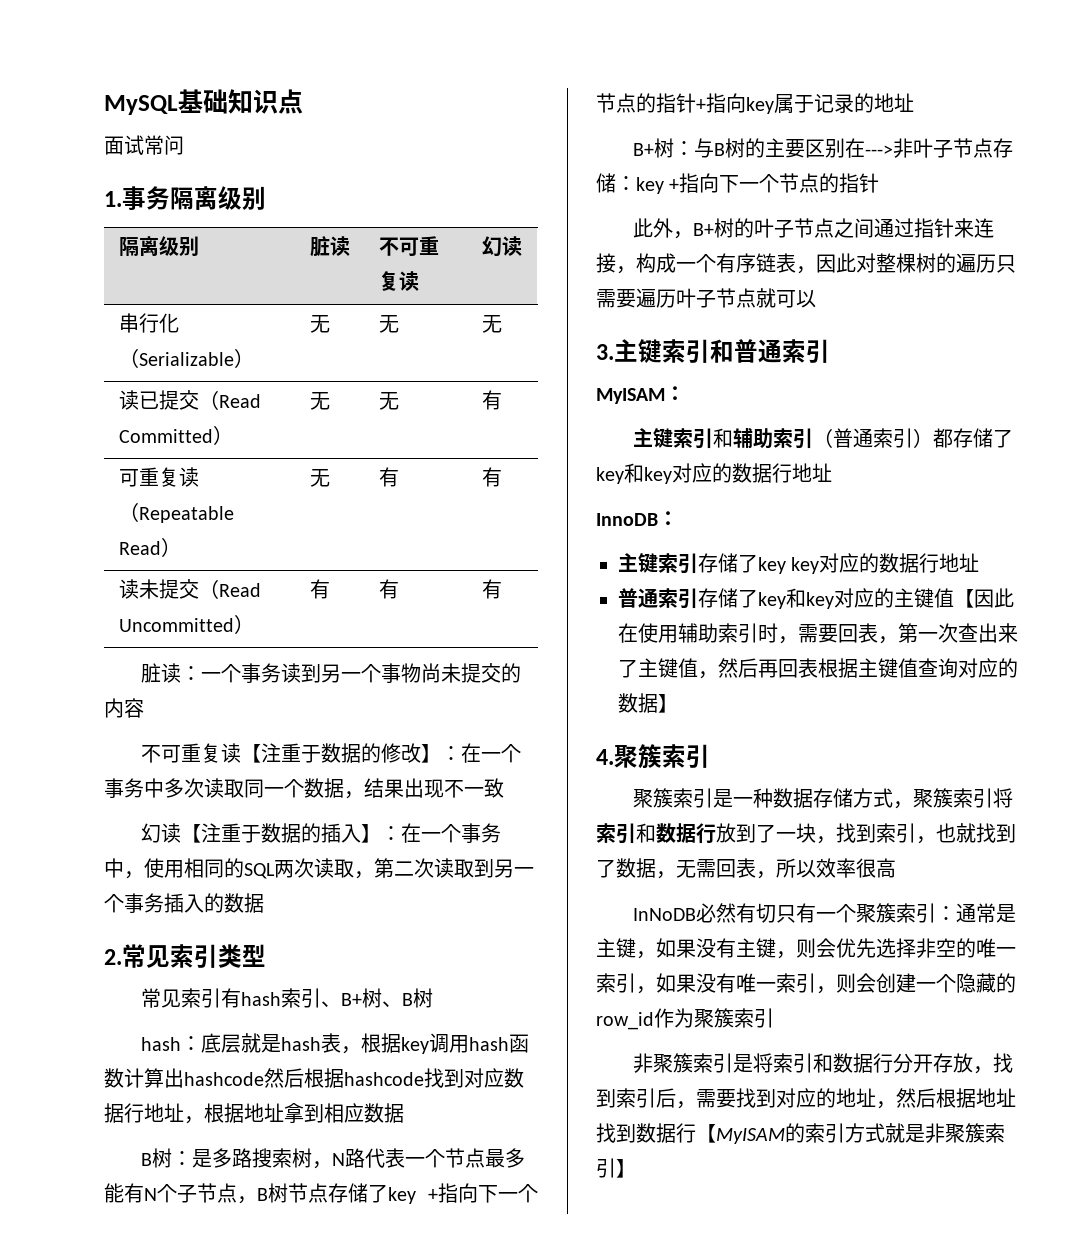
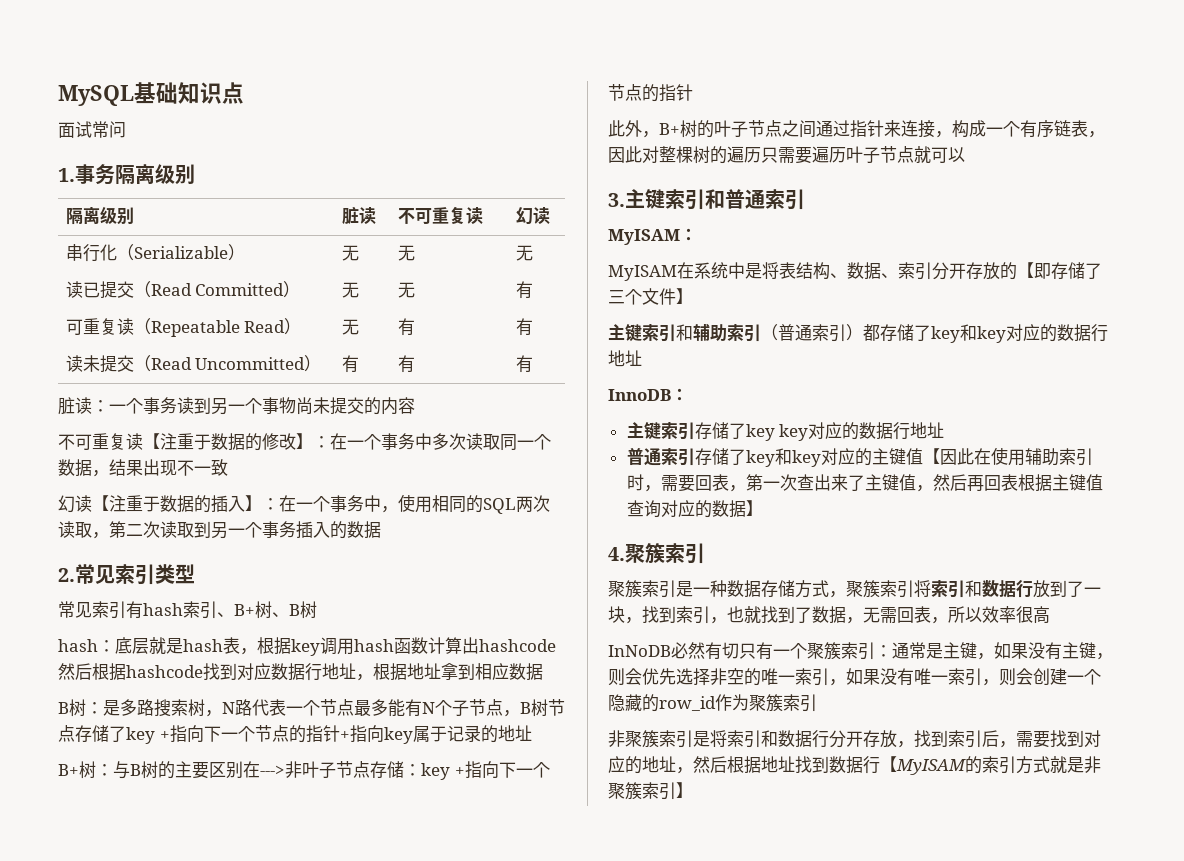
(685, 393) none -> [608,262,1102,281] [608,288,693,305] // MyISAM在系统中是将表结构、数据、索引分开存放的【即存储了三个文件】

